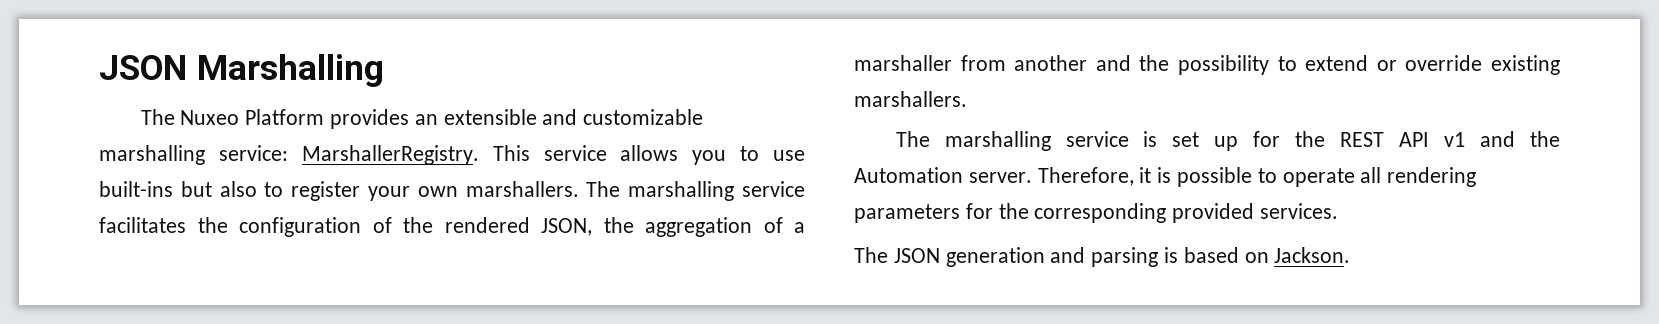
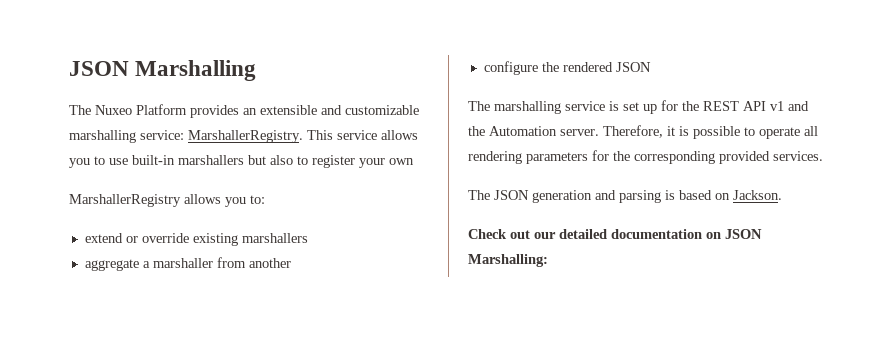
[99,181,173,197] built-ins -> [132,155,244,165] built-in marshallers
[465,181,805,201] [99,217,805,237] [854,55,1560,75] [854,91,967,107] marshallers. The marshalling service facilitates the configuration of the rendered JSON, the aggregation of a marshaller from another and the possibility to extend or override existing marshallers. -> [69,194,265,207] [84,233,308,246] [84,257,291,271] [483,61,651,75] // MarshallerRegistry allows you to: // extend or override existing marshallers // aggregate a marshaller from another // configure the rendered JSON
(1351, 255) none -> [468,229,762,239] [468,254,548,267] // Check out our detailed documentation on JSON Marshalling:

